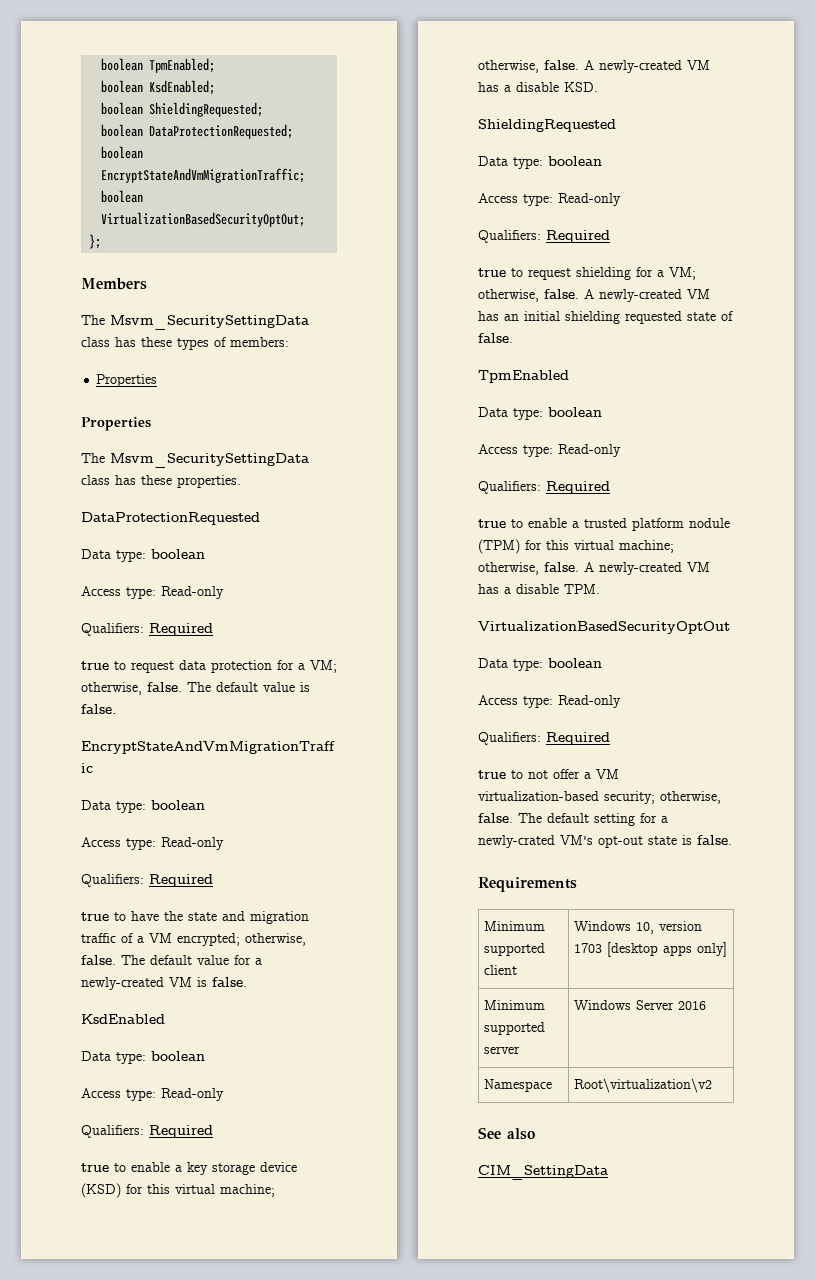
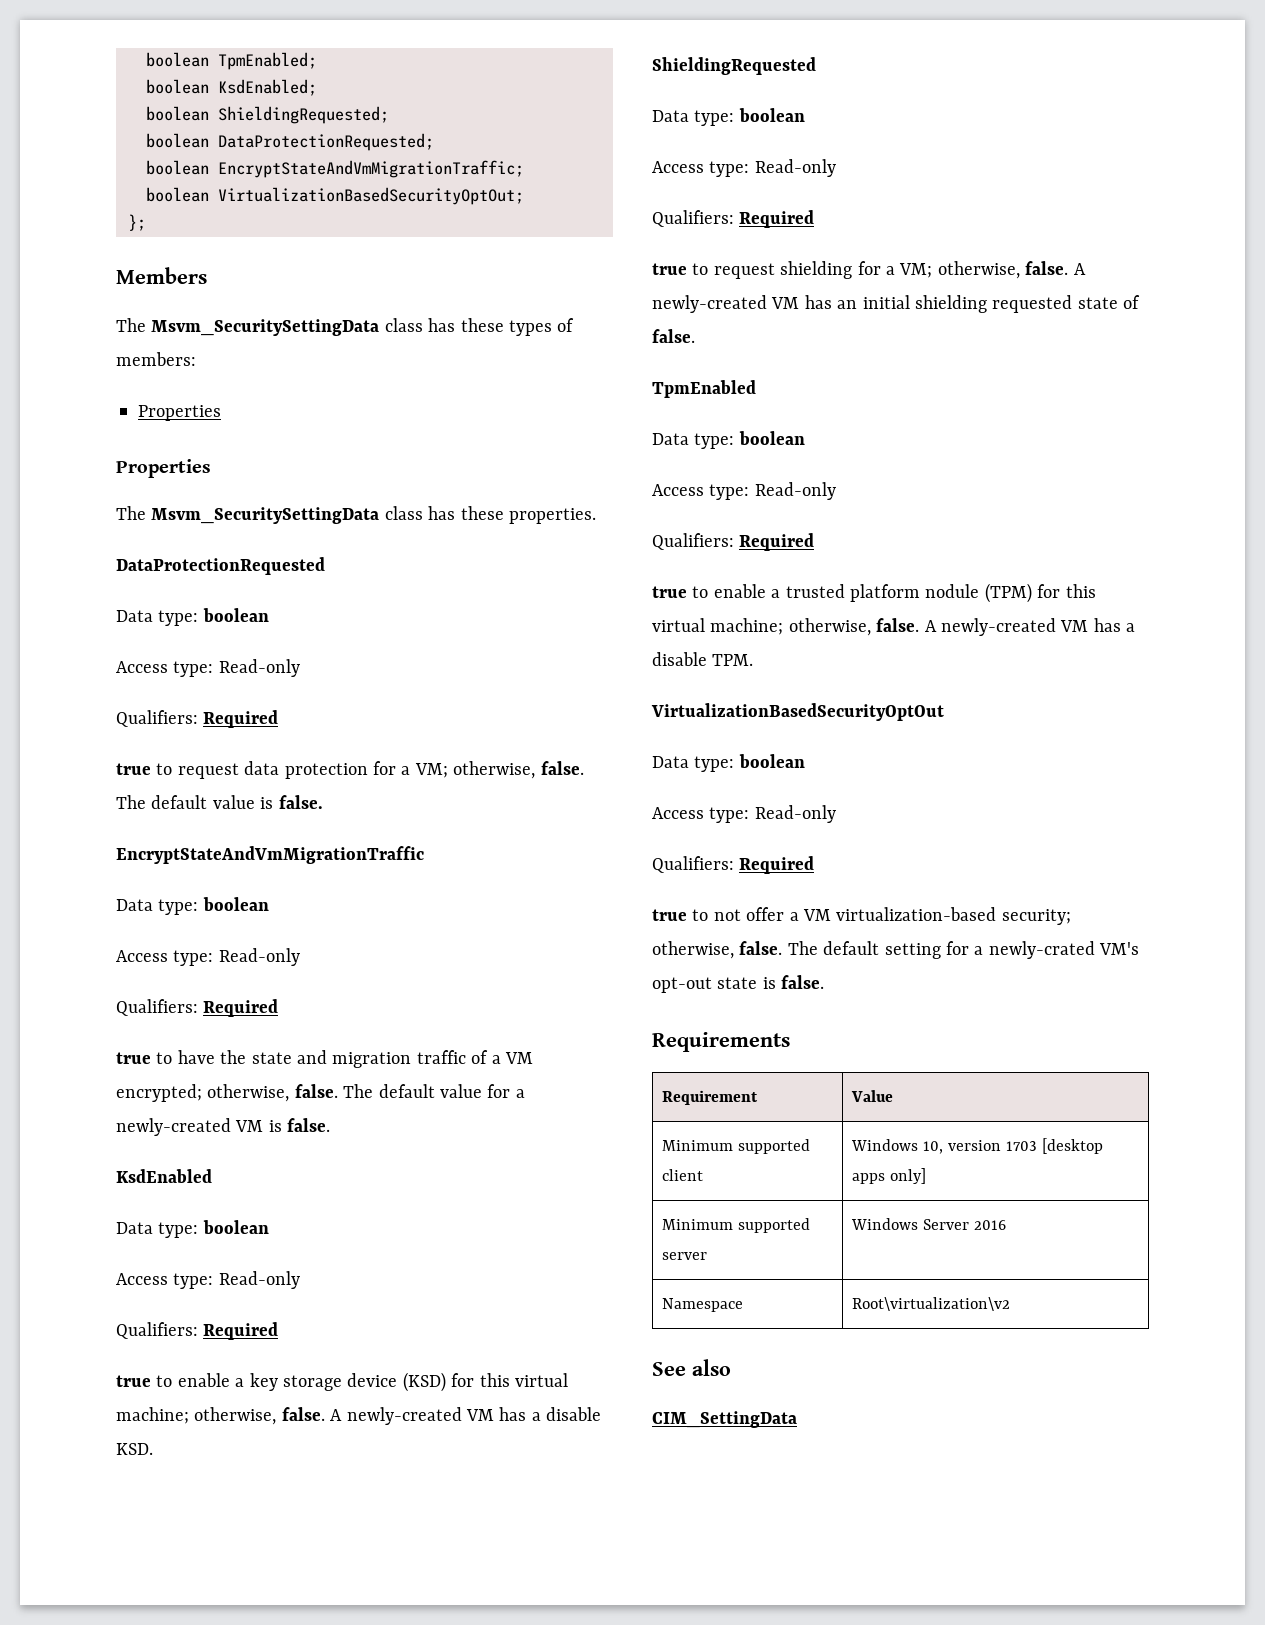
(577, 884) none -> [662,1090,759,1105] [851,1090,894,1102] // Requirement | Value

